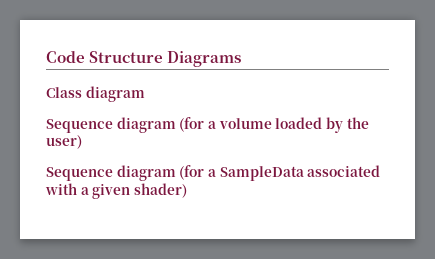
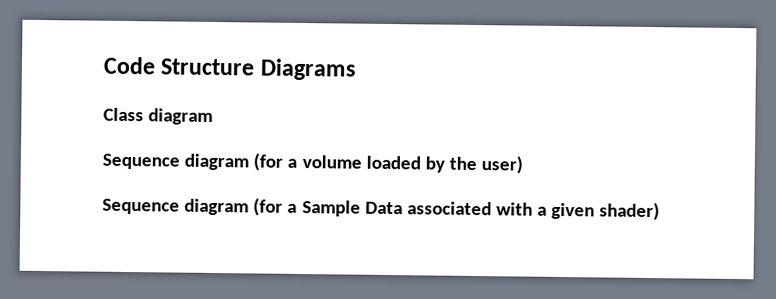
[219,166,304,181] SampleData -> [301,200,403,217] Sample Data

